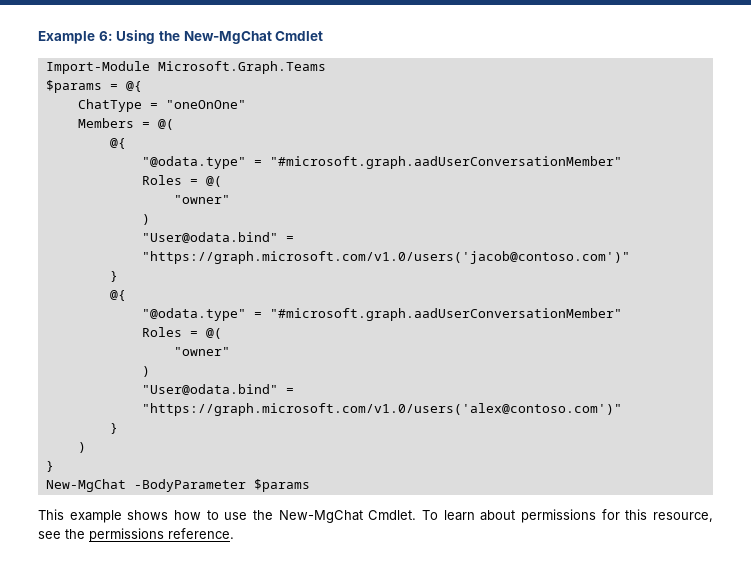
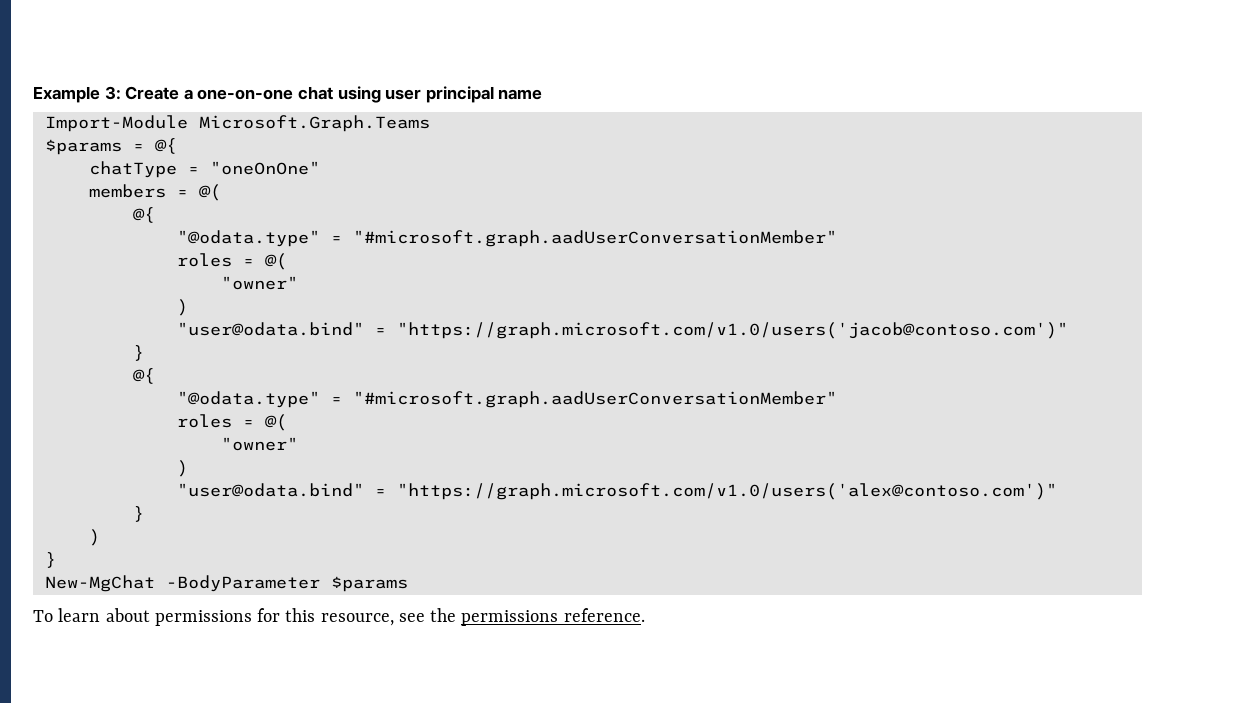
[98,30,324,44] 6: Using the New-MgChat Cmdlet -> [104,86,543,103] 3: Create a one-on-one chat using user principal name
[77,99,142,112] ChatType -> [88,161,177,178] chatType
[77,118,134,128] Members -> [88,184,166,198] members
[141,175,222,187] [173,195,230,204] [141,214,150,225] [141,232,278,243] Roles = @( // "owner" // ) // "User@odata.bind" -> [176,253,287,270] [220,276,298,290] [176,299,188,316] [176,322,364,336] roles = @( // "owner" // ) // "user@odata.bind"
[141,327,222,339] [173,347,230,356] [141,366,150,377] [141,384,278,395] Roles = @( // "owner" // ) // "User@odata.bind" -> [176,414,287,431] [220,437,298,451] [176,460,188,477] [176,483,364,497] roles = @( // "owner" // ) // "user@odata.bind"
[38,509,417,523] This example shows how to use the New-MgChat Cmdlet. -> (408, 584) none

